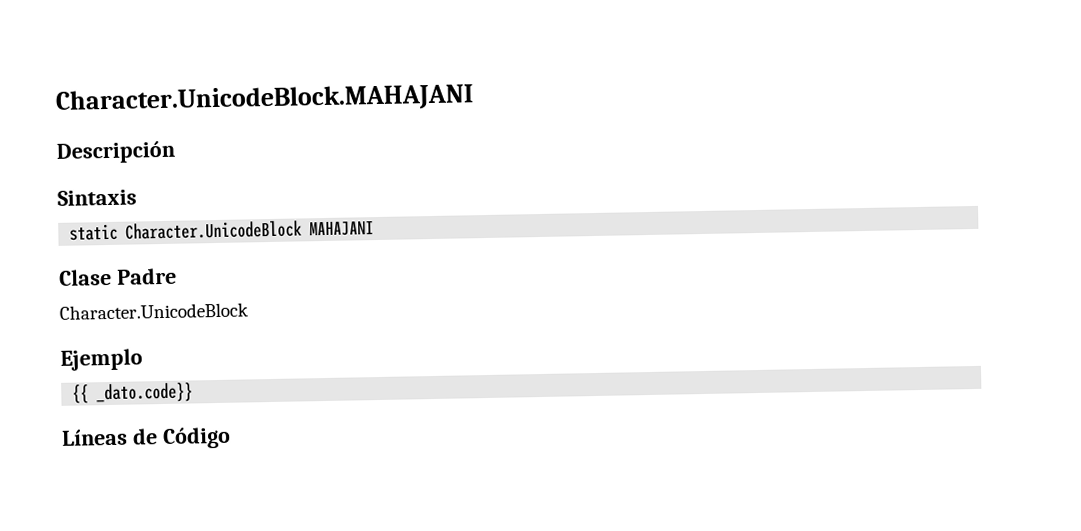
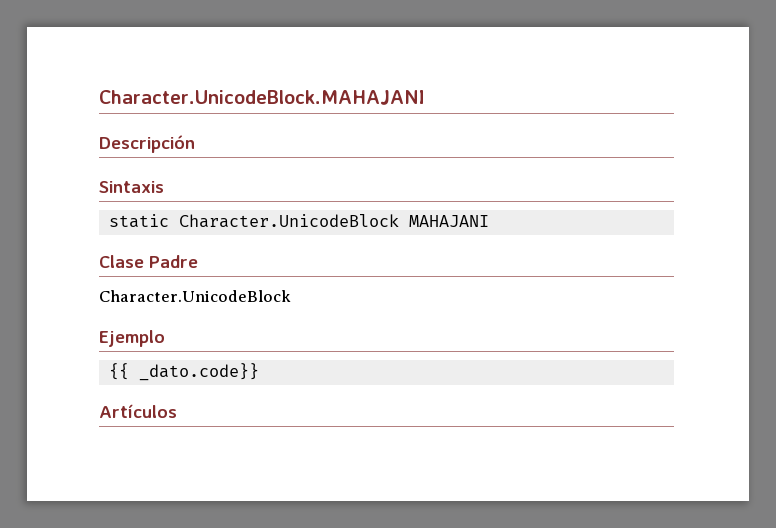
[61,426,231,450] Líneas de Código -> [99,404,177,418] Artículos

